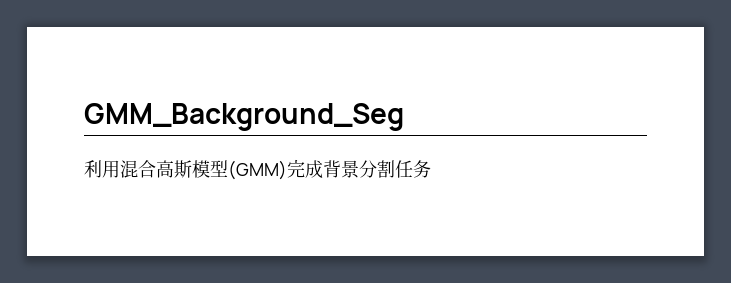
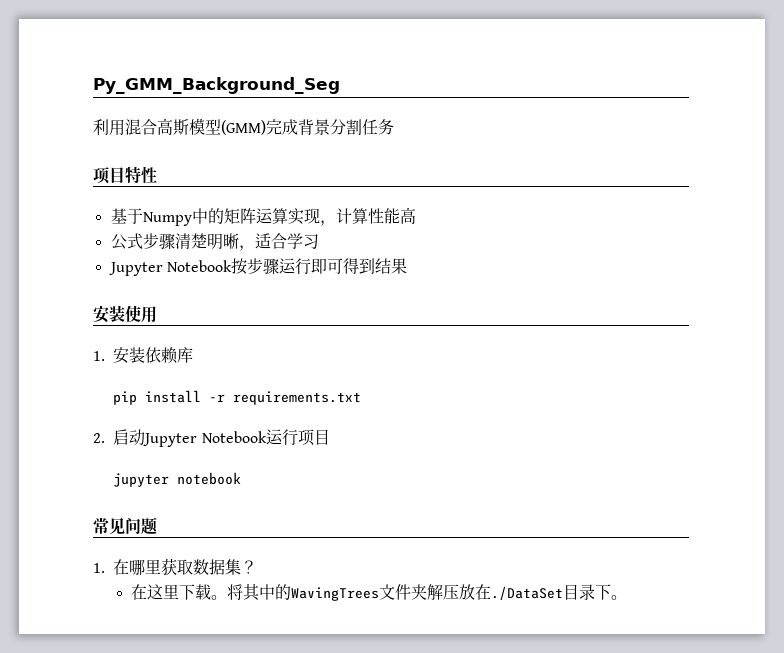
[84,103,404,131] GMM_Background_Seg -> [93,77,340,94] Py_GMM_Background_Seg
(431, 169) none -> [93,166,157,184] [110,207,416,226] [110,233,319,251] [108,258,407,276] [93,305,157,323] [93,347,194,364] [113,390,362,405] [93,429,330,447] [113,472,242,487] [93,517,157,535] [93,558,258,576] [130,584,627,601] // 项目特性 // 基于Numpy中的矩阵运算实现，计算性能高 // 公式步骤清楚明晰，适合学习 // Jupyter Notebook按步骤运行即可得到结果 // 安装使用 // 1.安装依赖库 // pip install -r requirements.txt // 2.启动Jupyter Notebook运行项目 // jupyter notebook // 常见问题 // 1.在哪里获取数据集？ // 在这里下载。将其中的WavingTrees文件夹解压放在./DataSet目录下。

